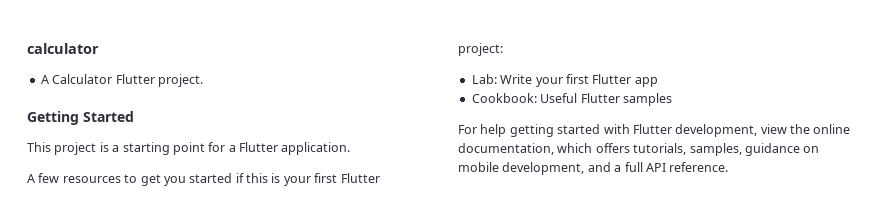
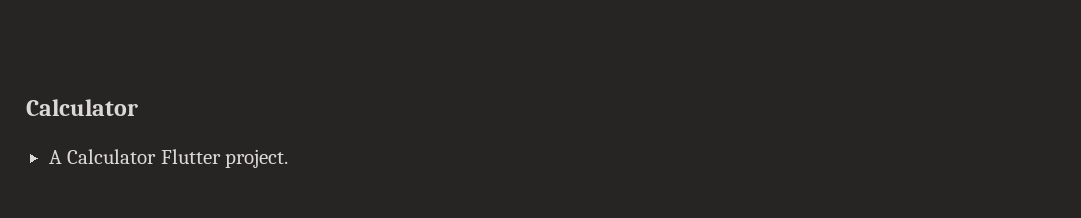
[27,43,99,54] calculator -> [26,99,138,116] Calculator
[27,111,134,125] [27,142,351,155] [27,173,380,186] [458,43,503,56] [471,74,658,87] [471,93,672,106] [458,124,851,137] [458,143,820,156] [458,162,729,175] // Getting Started // This project is a starting point for a Flutter application. // A few resources to get you started if this is your first Flutter project: // Lab: Write your first Flutter app // Cookbook: Useful Flutter samples // For help getting started with Flutter development, view the online documentation, which offers tutorials, samples, guidance on mobile development, and a full API reference. -> (289, 158) none

